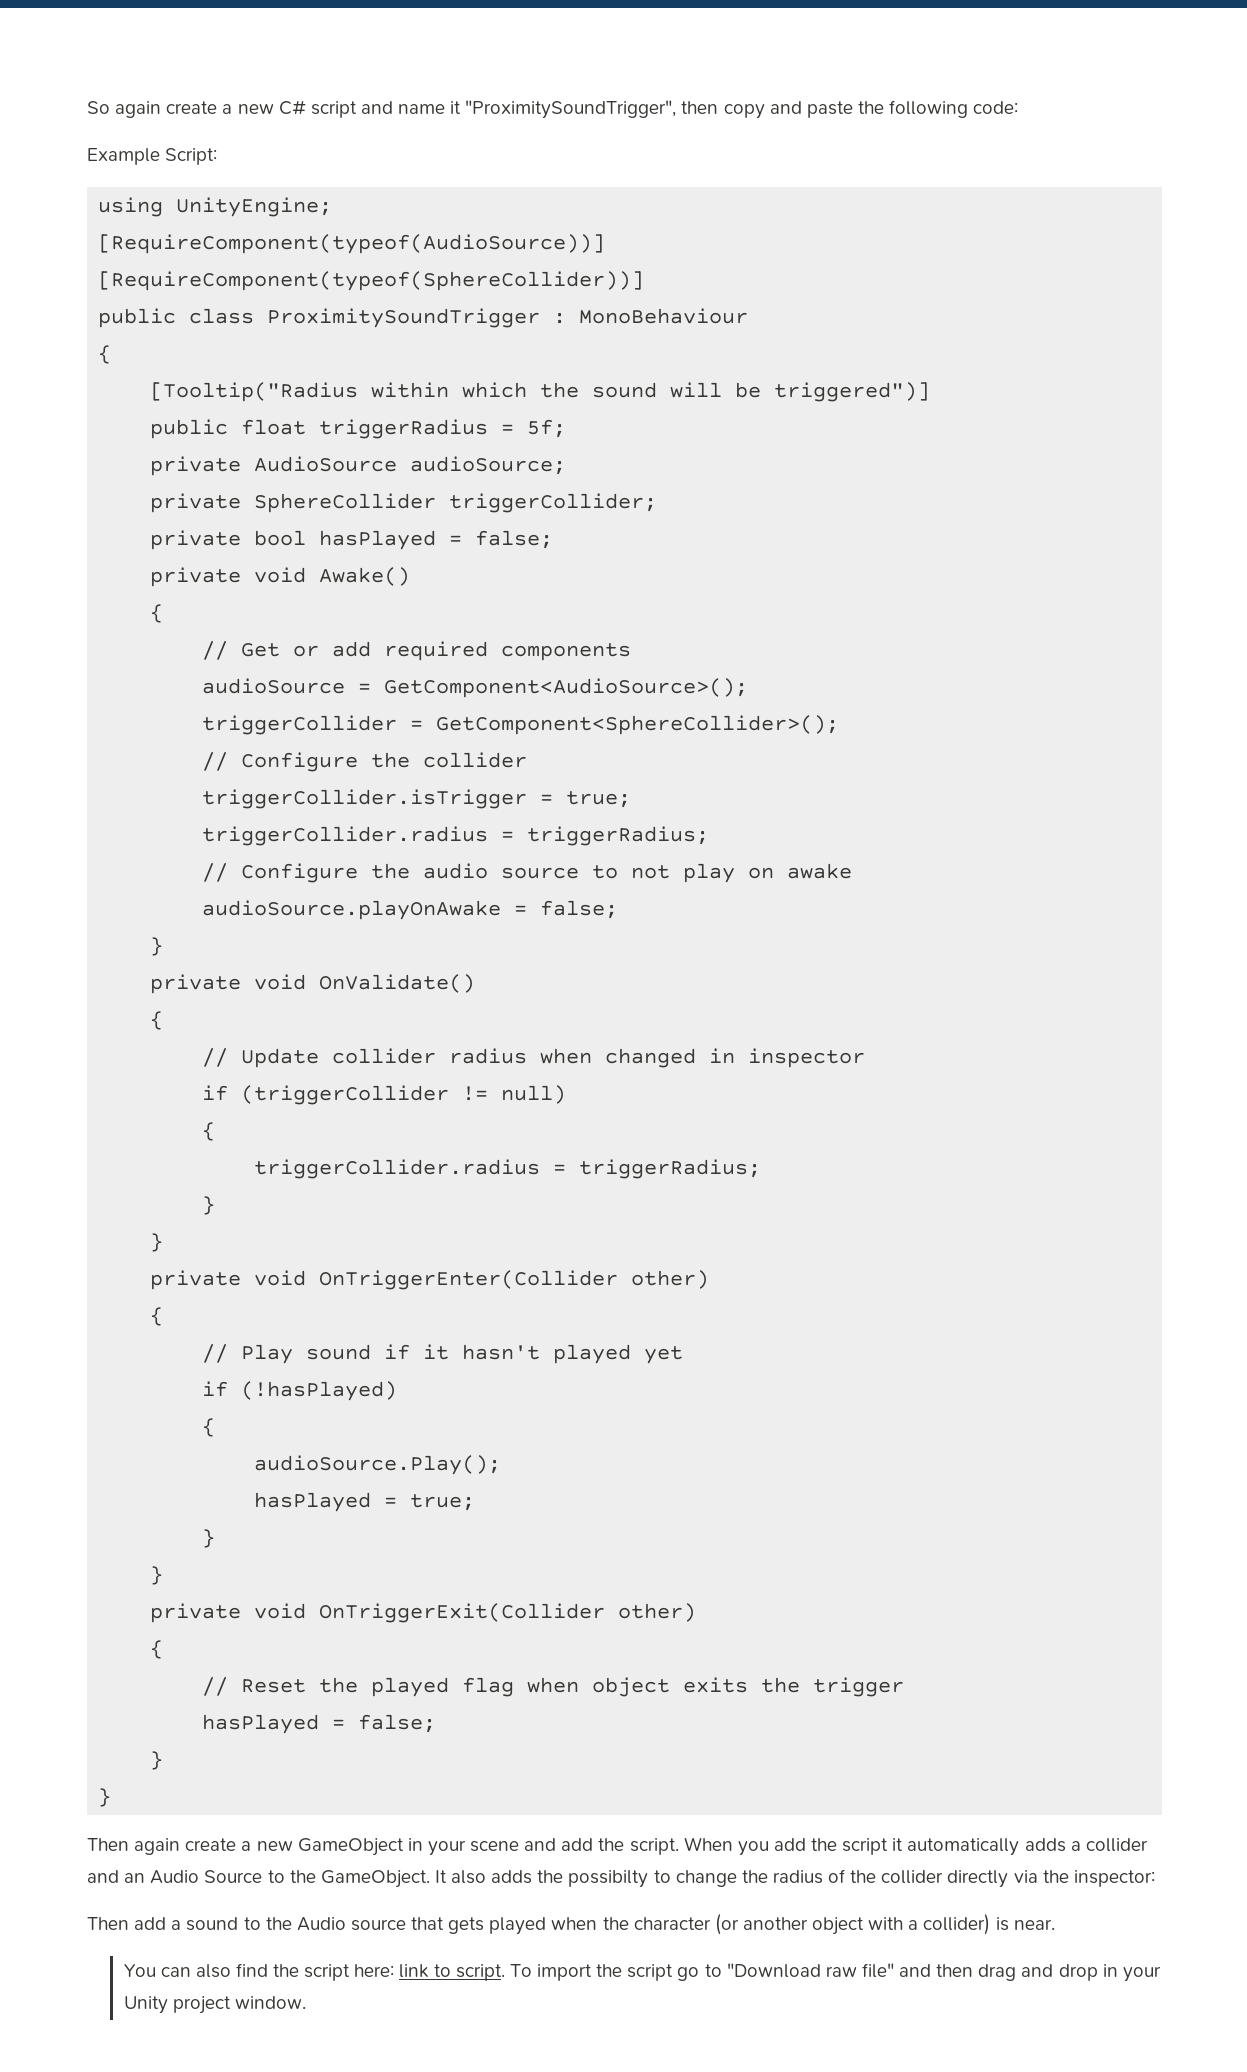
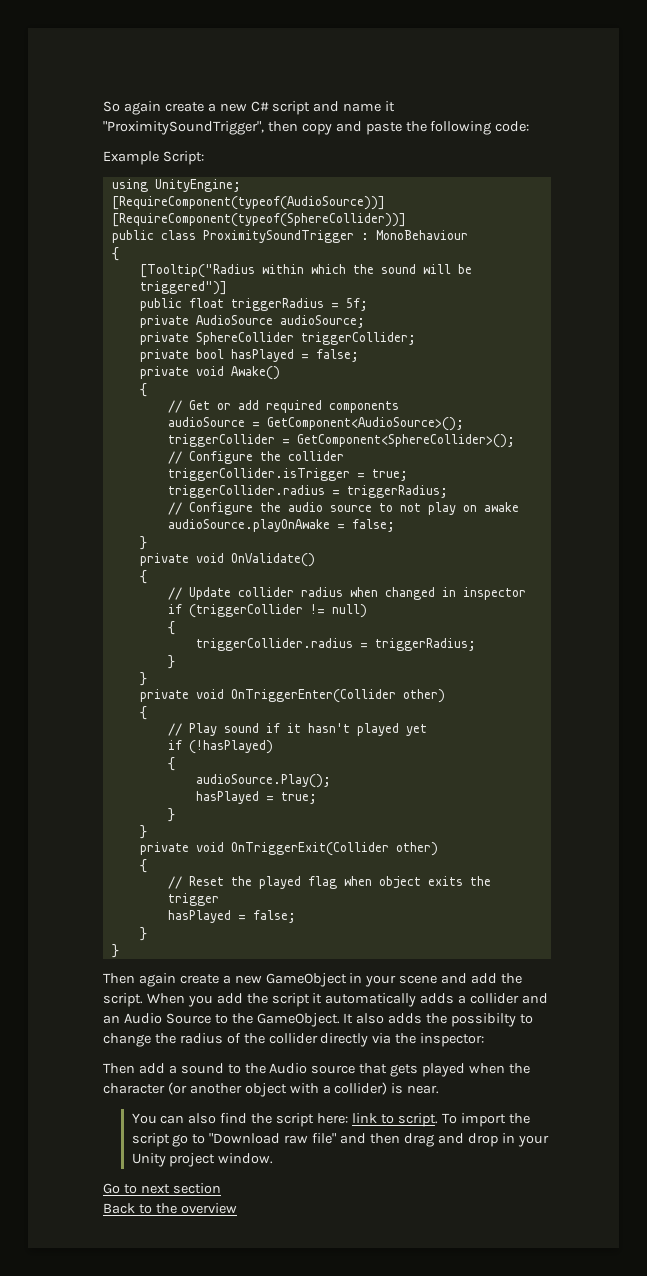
(306, 2002) none -> [103,1183,221,1194] [103,1203,237,1214] // Go to next section // Back to the overview

